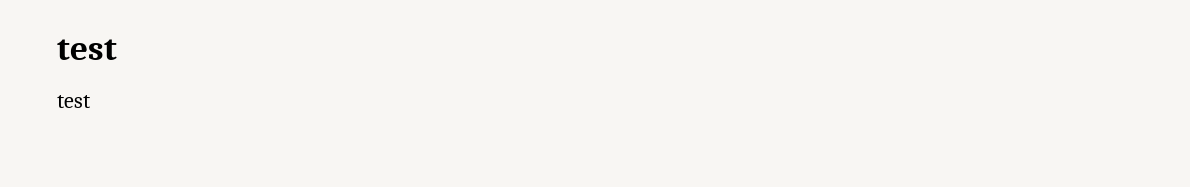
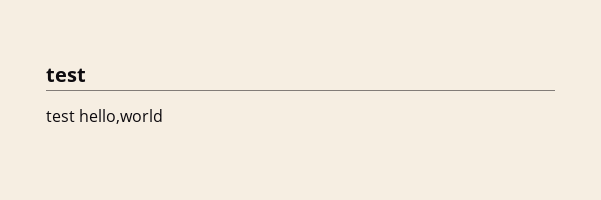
(91, 101) none -> [79,109,164,124] hello,world

